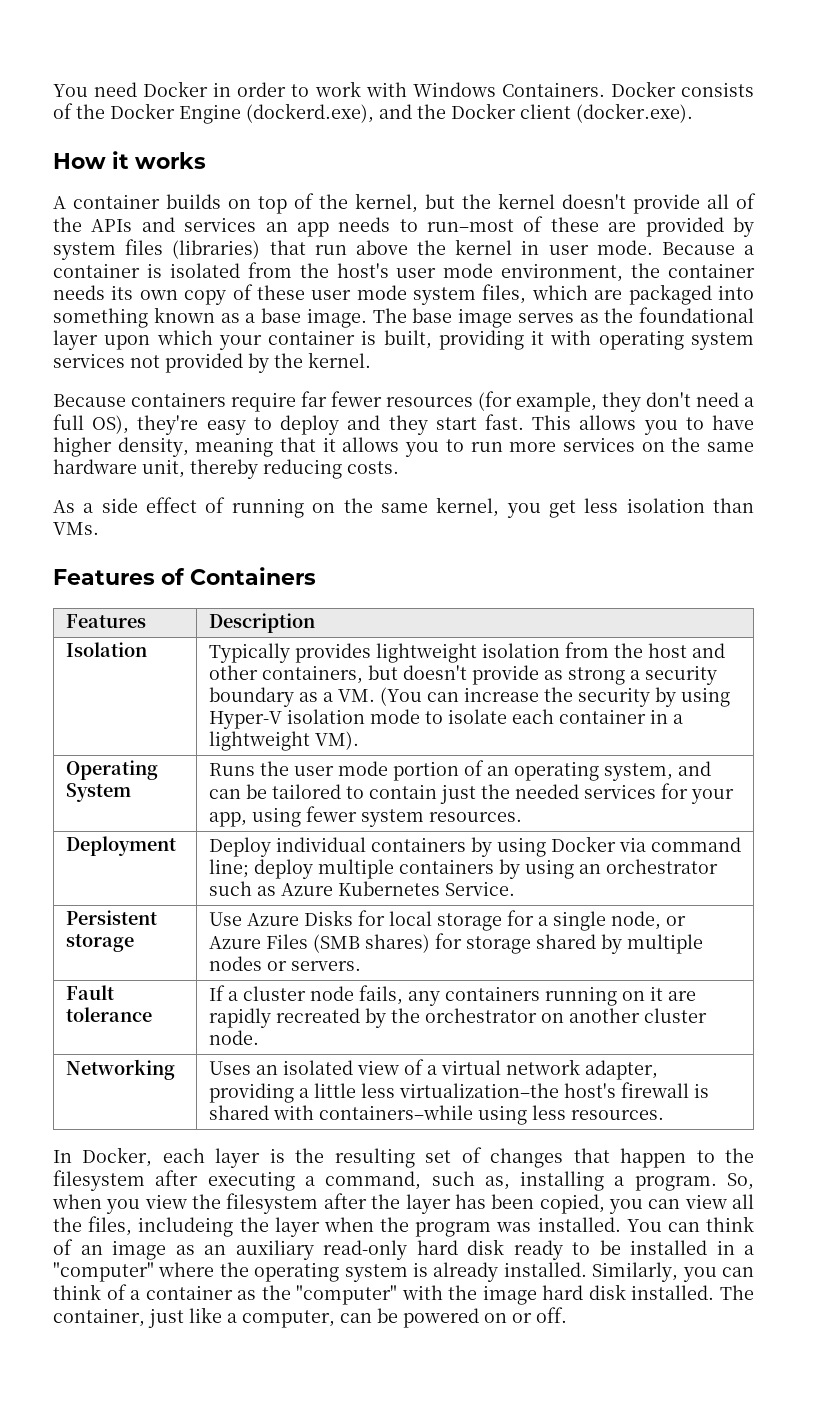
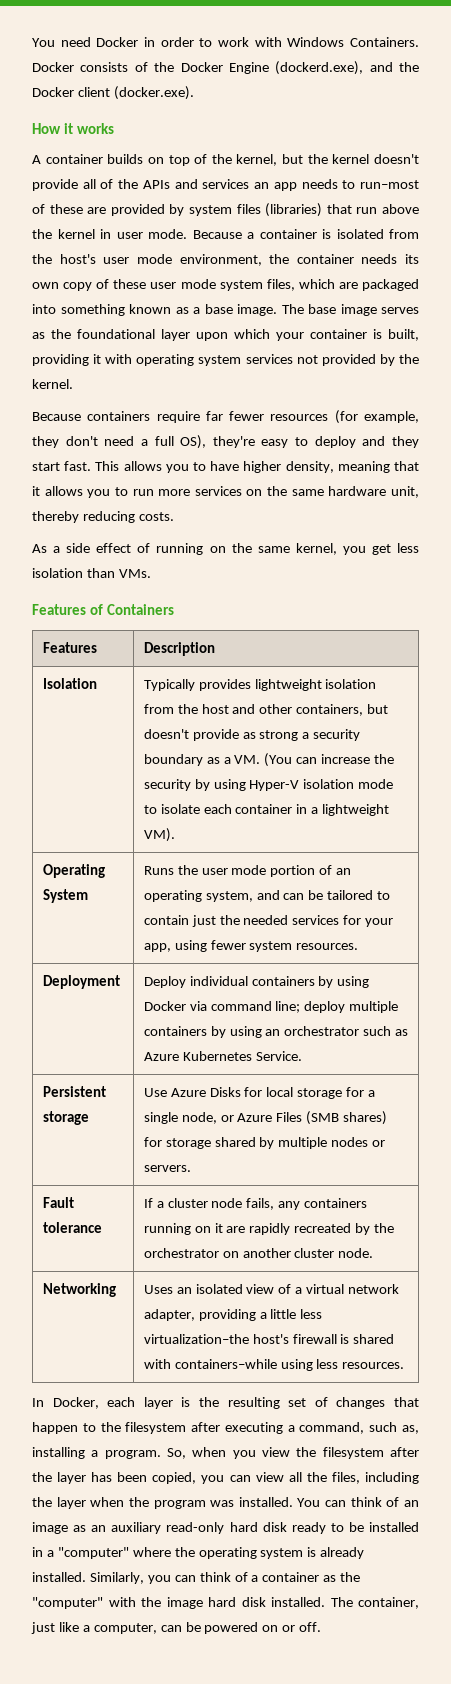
[138,1217,234,1237] includeing -> [364,1472,419,1484] including

